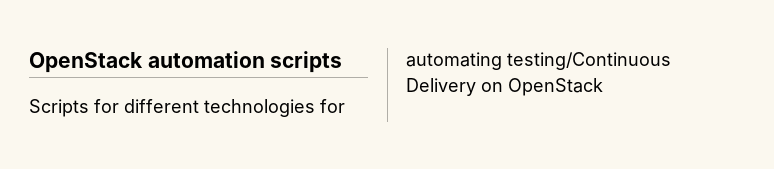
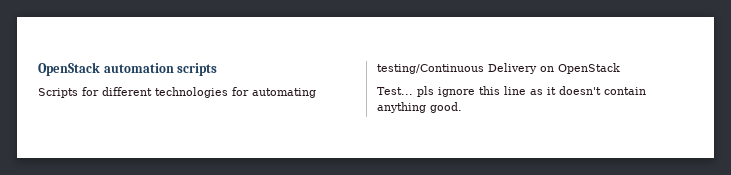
(603, 87) none -> [377,86,646,97] [377,102,462,113] // Test... pls ignore this line as it doesn't contain anything good.

